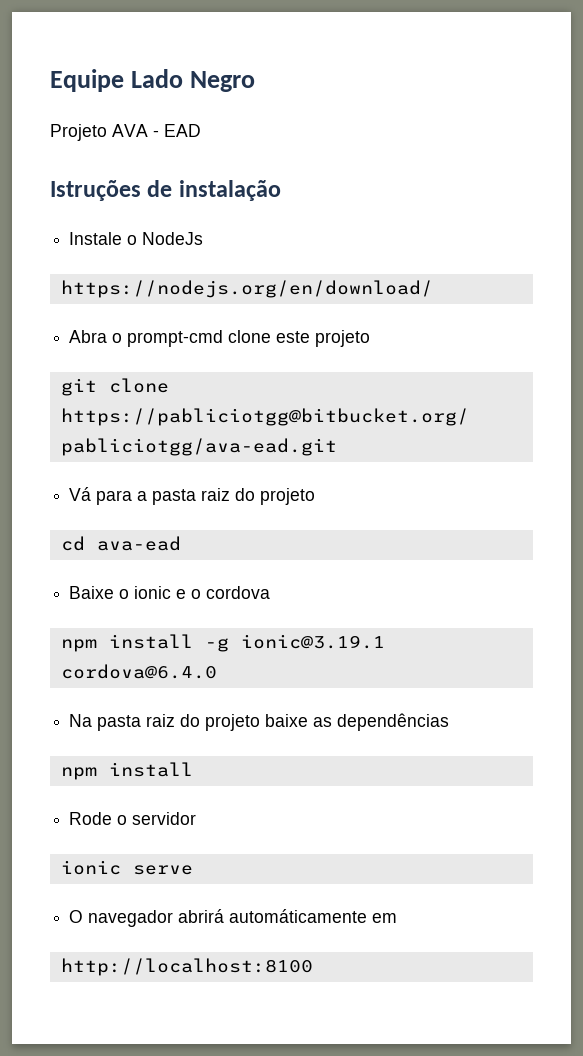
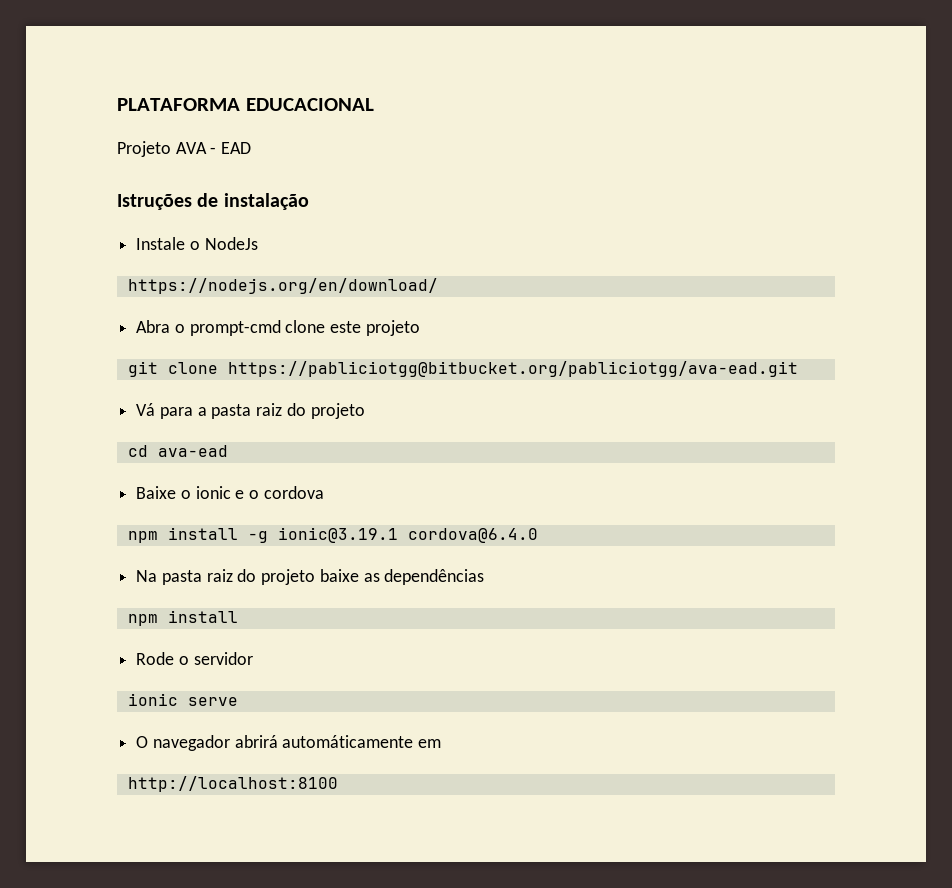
[50,69,256,92] Equipe Lado Negro -> [117,98,374,111] PLATAFORMA EDUCACIONAL

